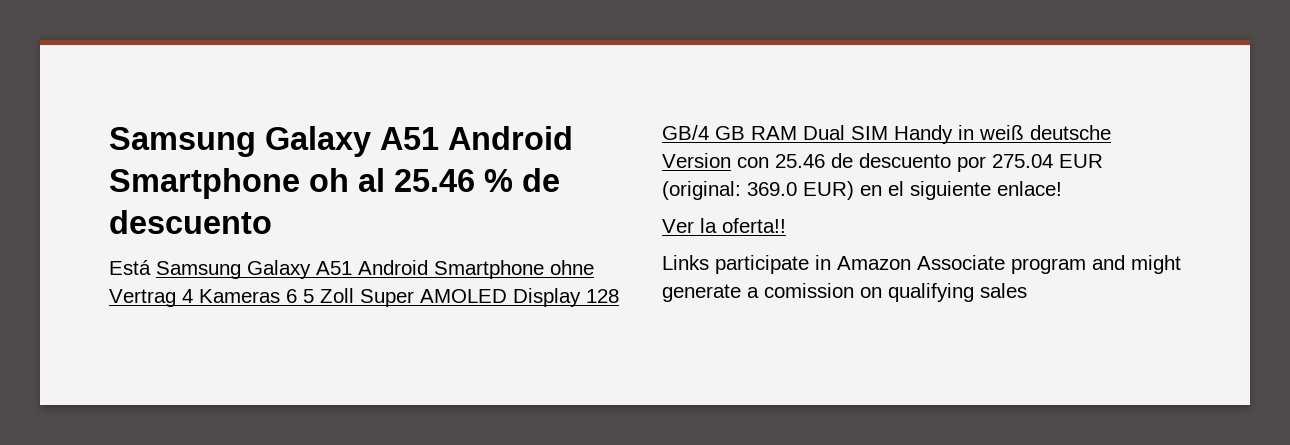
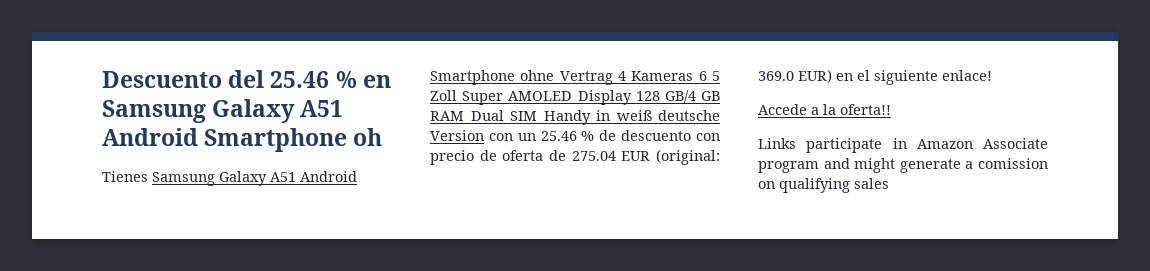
(109, 142) none -> [102,70,391,88] Descuento del 25.46 % en
[358,168,560,192] [109,210,272,234] [109,260,151,275] al 25.46 % de descuento // Está -> [102,171,148,182] // Tienes
[775,153,986,172] 25.46 de descuento por -> [517,130,720,141] [430,150,566,165] un 25.46 % de descuento con precio de oferta de
[662,219,694,233] Ver -> [758,104,819,115] Accede a

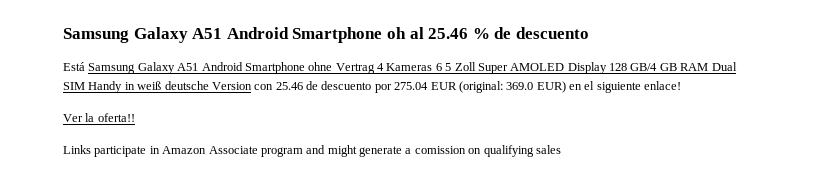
[102,70,391,88] Descuento del 25.46 % en -> (63, 35) none
[102,171,148,182] // Tienes -> [409,27,589,39] [63,62,85,71] al 25.46 % de descuento // Está
[517,130,720,141] [430,150,566,165] un 25.46 % de descuento con precio de oferta de -> [275,81,392,93] 25.46 de descuento por
[758,104,819,115] Accede a -> [63,114,83,122] Ver

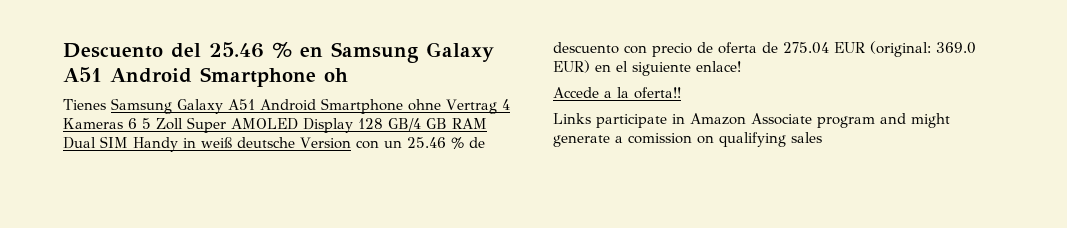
(63, 35) none -> [63,42,323,58] Descuento del 25.46 % en
[409,27,589,39] [63,62,85,71] al 25.46 % de descuento // Está -> [63,99,106,110] // Tienes
[275,81,392,93] 25.46 de descuento por -> [383,137,485,149] [553,42,778,57] un 25.46 % de descuento con precio de oferta de
[63,114,83,122] Ver -> [553,87,612,98] Accede a

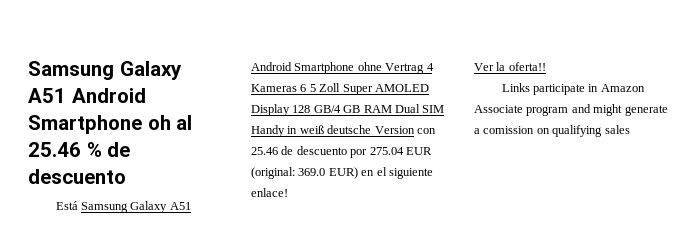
[63,42,323,58] Descuento del 25.46 % en -> (28, 70) none
[63,99,106,110] // Tienes -> [176,115,193,130] [28,142,131,157] [28,169,126,184] [55,201,78,210] al 25.46 % de descuento // Está
[383,137,485,149] [553,42,778,57] un 25.46 % de descuento con precio de oferta de -> [251,146,368,158] 25.46 de descuento por
[553,87,612,98] Accede a -> [474,63,494,71] Ver

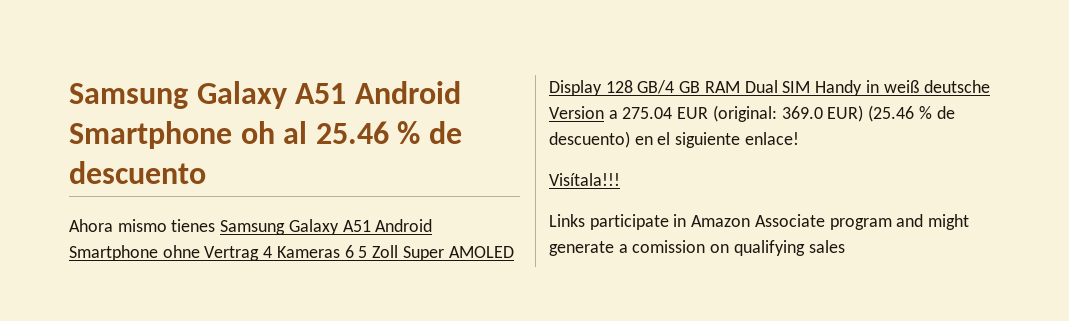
[55,201,78,210] Está -> [69,219,216,232] Ahora mismo tienes
[416,128,436,134] [251,146,368,158] con 25.46 de descuento por -> [608,110,618,119] a
(358, 173) none -> [868,105,955,122] [549,131,630,148] (25.46 % de descuento)
[474,62,546,71] Ver la oferta!! -> [549,173,620,186] Visítala!!!

